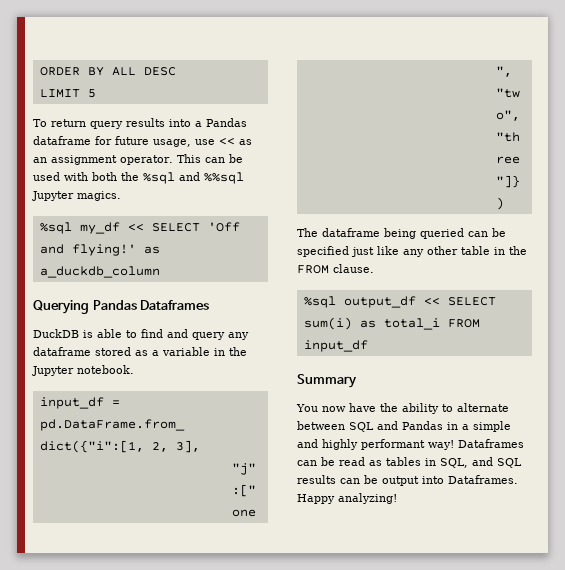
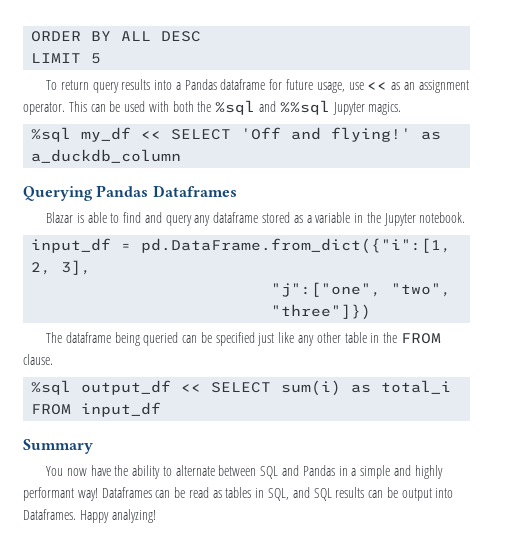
[33,329,79,338] DuckDB -> [45,212,73,223] Blazar

